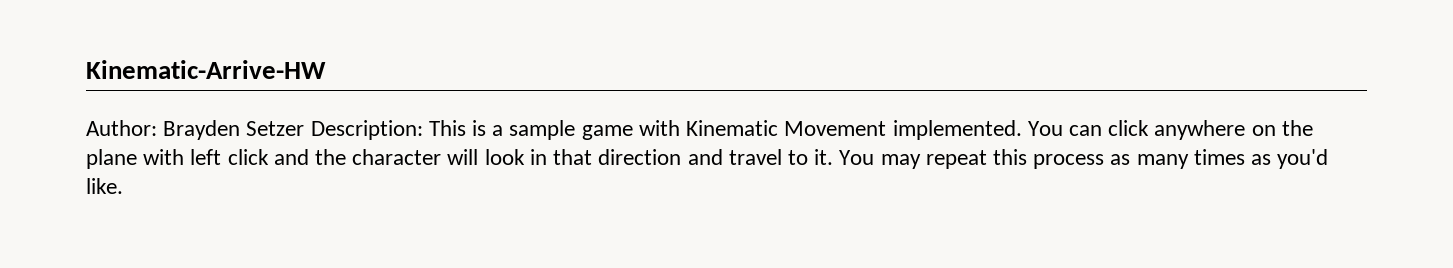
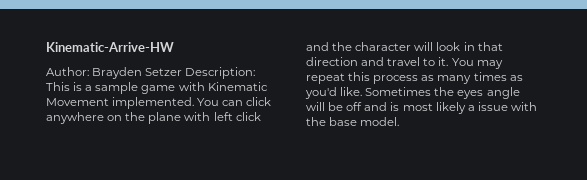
(123, 186) none -> [365,87,520,99] [306,102,537,114] [306,117,400,126] Sometimes the eyes angle will be off and is most likely a issue with the base model.

